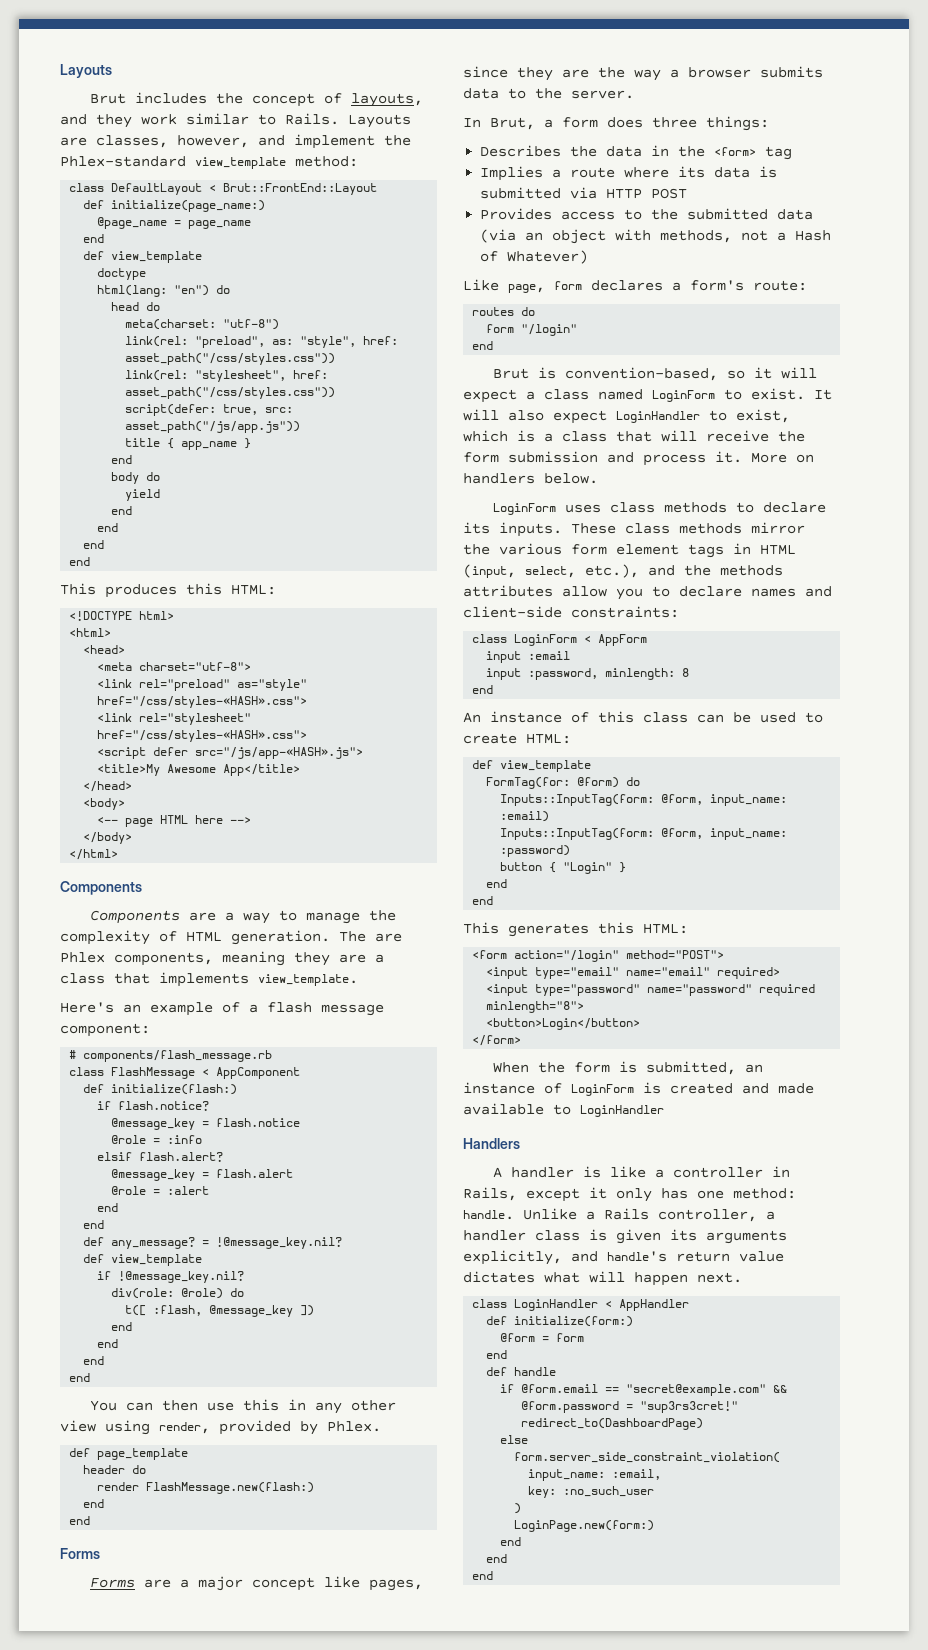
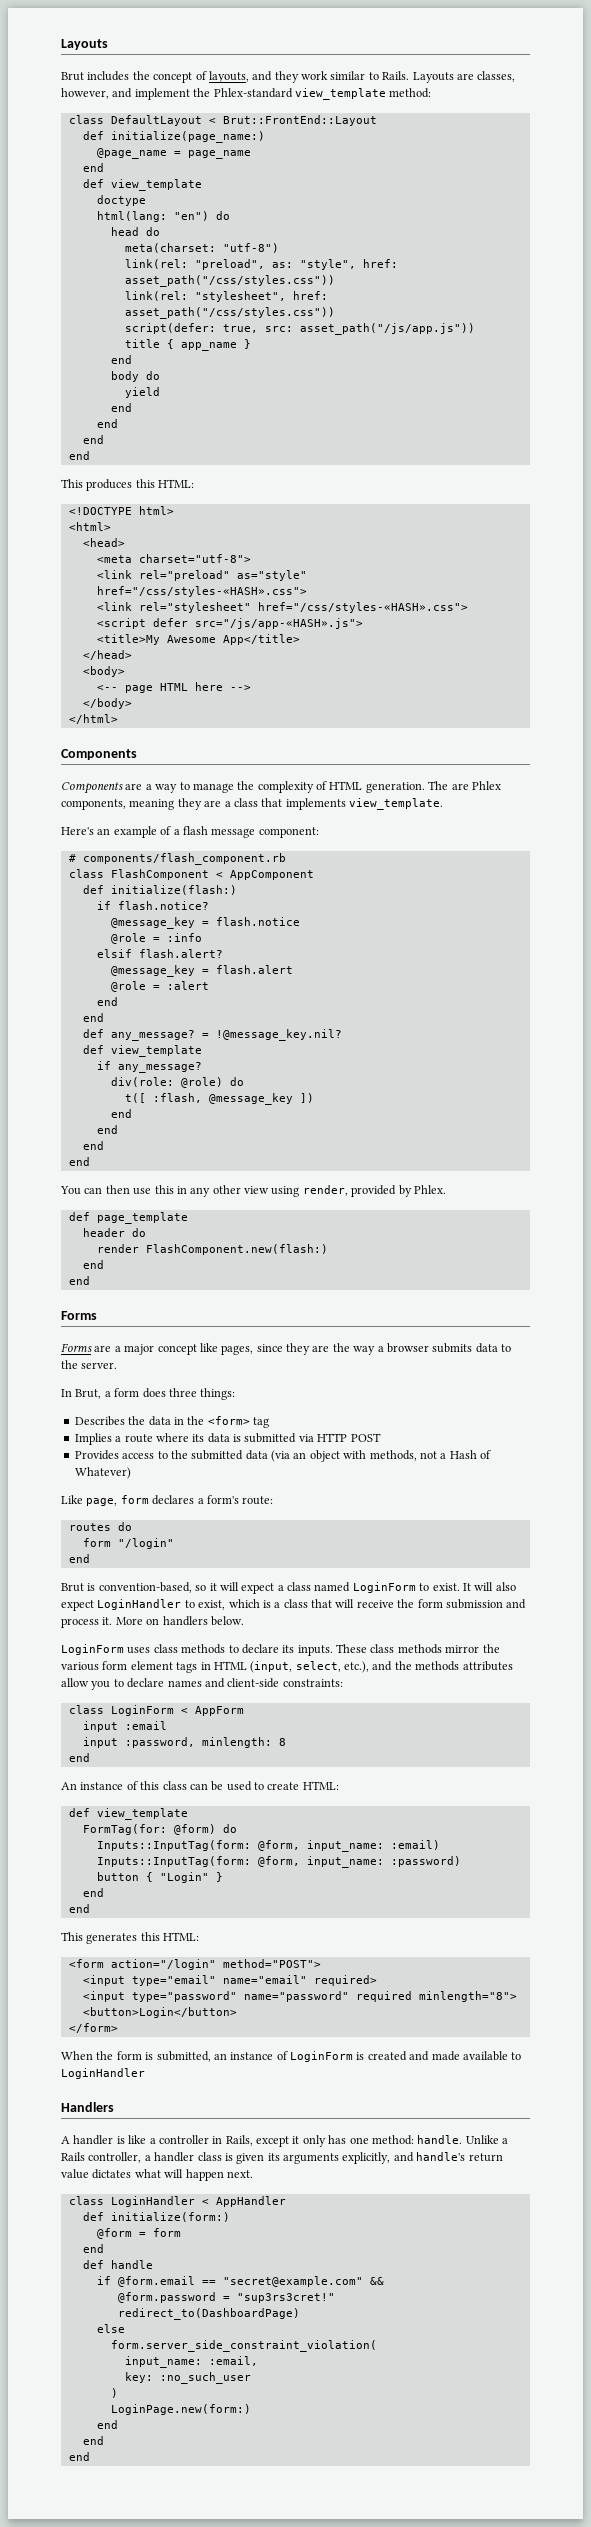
[83,1050,273,1062] [69,1067,196,1079] components/flash_message.rb // class FlashMessage -> [82,853,286,865] [68,869,209,880] components/flash_component.rb // class FlashComponent
[118,1271,245,1283] !@message_key.nil? -> [117,1062,202,1073] any_message?
[146,1482,315,1494] FlashMessage.new(flash:) -> [145,1244,328,1255] FlashComponent.new(flash:)

